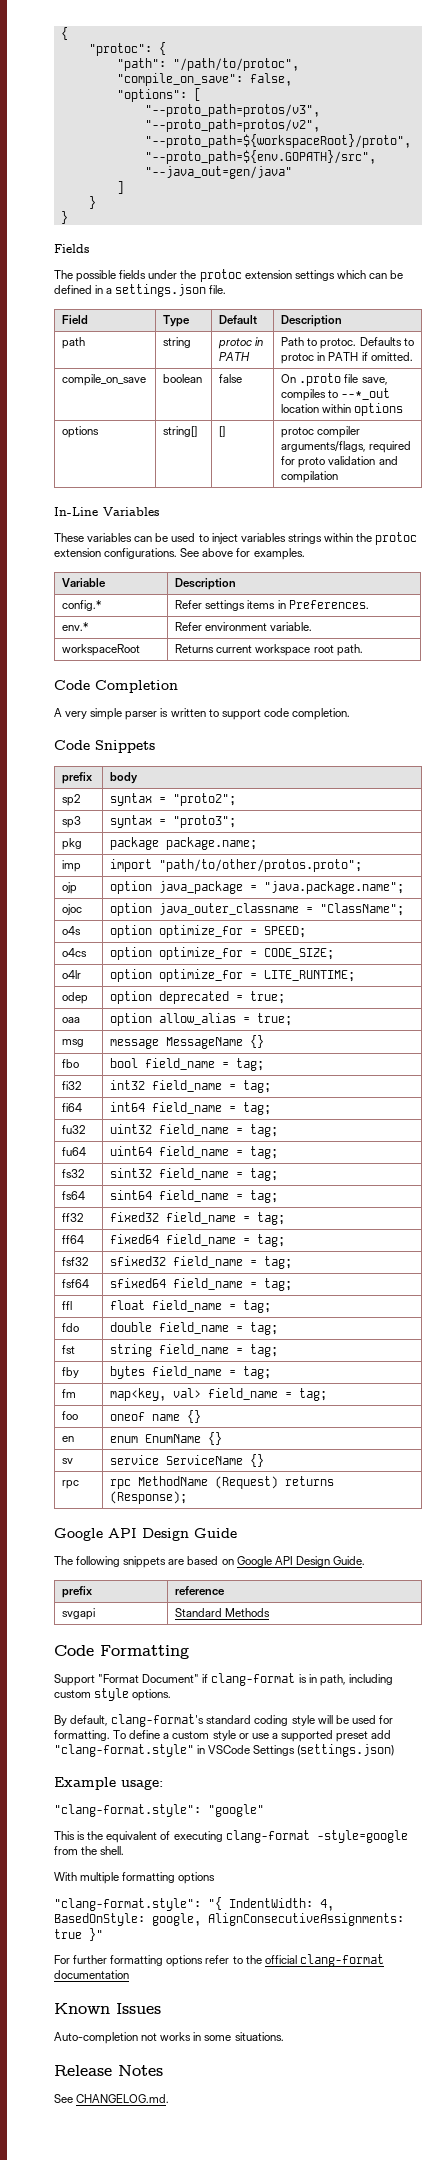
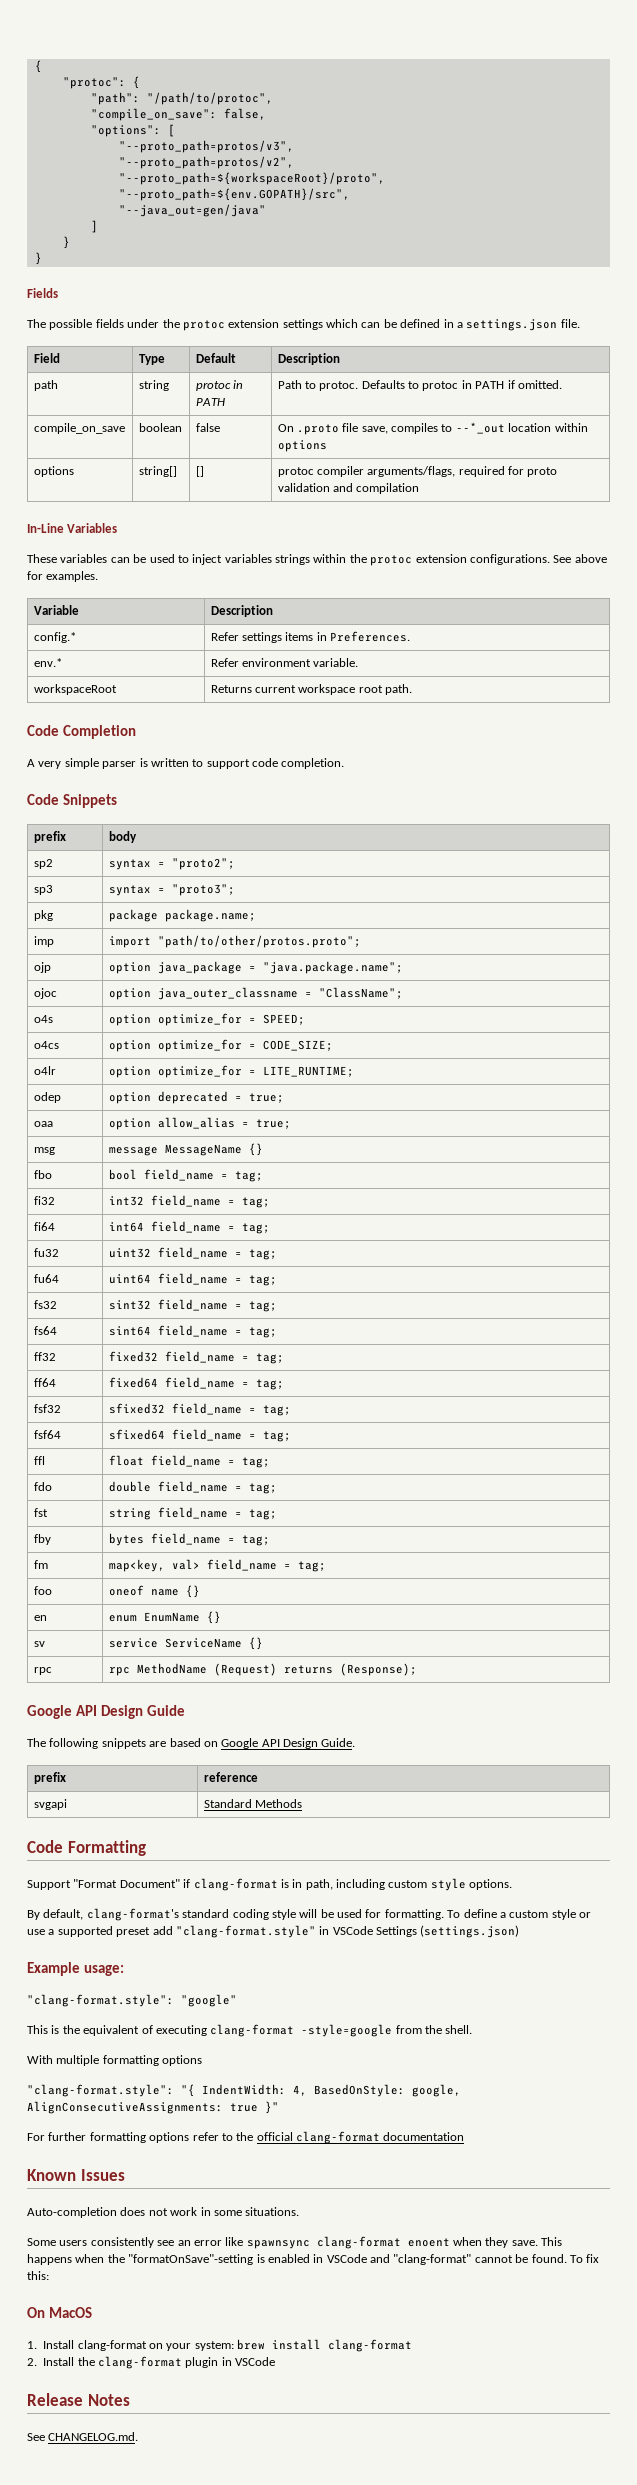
[141,2032,192,2041] not works -> [120,2207,198,2216] does not work
(284, 2036) none -> [27,2236,563,2249] [27,2254,600,2265] [27,2271,49,2280] [27,2307,92,2318] [27,2339,413,2352] [27,2356,276,2369] // Some users consistently see an error like spawnsync clang-format enoent when they save. This happens when the "formatOnSave"-setting is enabled in VSCode and "clang-format" cannot be found. To fix this: // On MacOS // 1. Install clang-format on your system: brew install clang-format // 2. Install the clang-format plugin in VSCode

